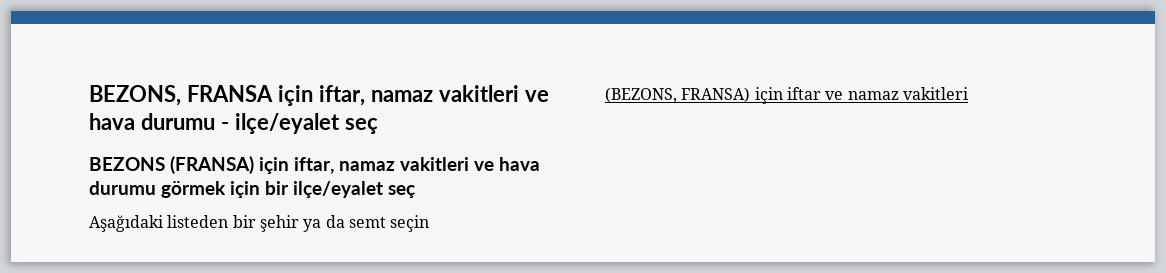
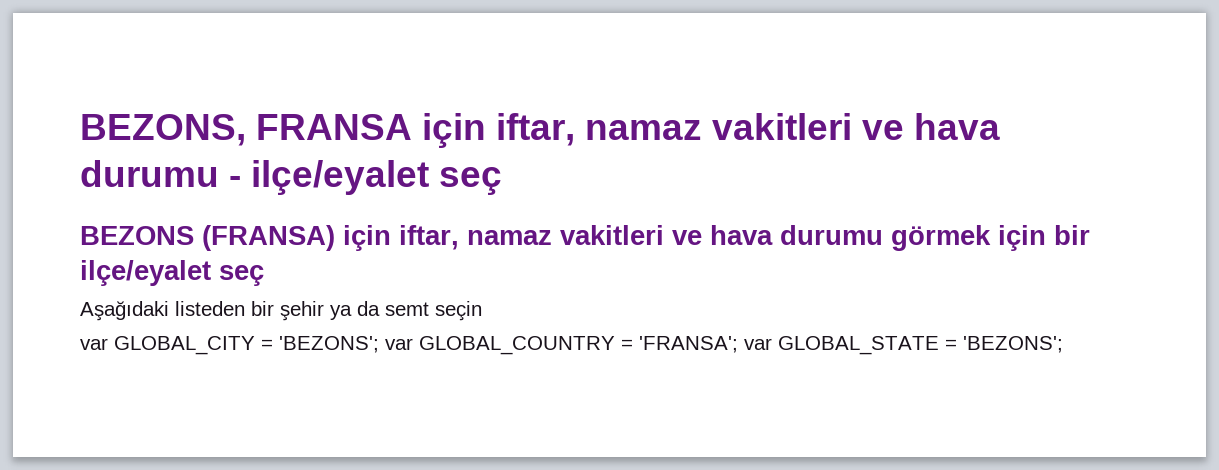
[605,87,968,104] (BEZONS, FRANSA) için iftar ve namaz vakitleri -> [80,336,1063,355] var GLOBAL_CITY = 'BEZONS'; var GLOBAL_COUNTRY = 'FRANSA'; var GLOBAL_STATE = 'BEZONS';

